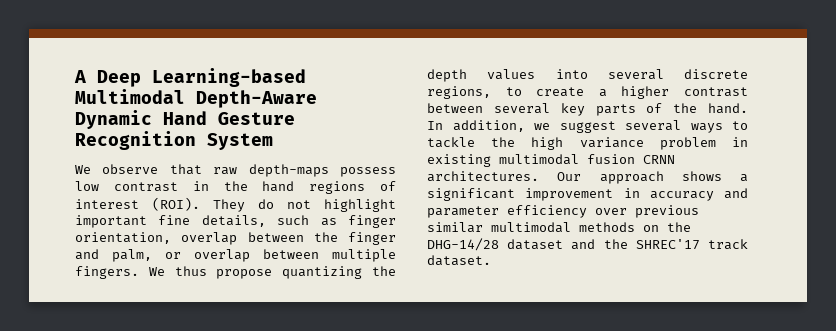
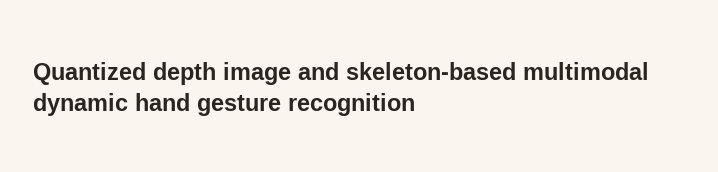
[74,68,306,87] [75,89,317,108] [75,110,295,129] [75,131,273,150] [75,164,396,177] [75,181,396,194] [75,197,396,212] [75,215,396,228] [75,232,396,245] [75,249,396,262] [75,266,397,279] [427,69,748,82] [427,86,748,99] [427,103,748,116] [427,120,748,133] [427,137,748,150] [427,154,675,167] [427,171,748,184] [427,188,748,201] [427,205,699,218] [427,222,691,233] [427,238,748,251] [427,255,491,266] A Deep Learning-based Multimodal Depth-Aware Dynamic Hand Gesture Recognition System // We observe that raw depth-maps possess low contrast in the hand regions of interest (ROI). They do not highlight important fine details, such as finger orientation, overlap between the finger and palm, or overlap between multiple fingers. We thus propose quantizing the depth values into several discrete regions, to create a higher contrast between several key parts of the hand. In addition, we suggest several ways to tackle the high variance problem in existing multimodal fusion CRNN architectures. Our approach shows a significant improvement in accuracy and parameter efficiency over previous similar multimodal methods on the DHG-14/28 dataset and the SHREC'17 track dataset. -> [33,62,649,85] [33,93,415,116] Quantized depth image and skeleton-based multimodal dynamic hand gesture recognition

